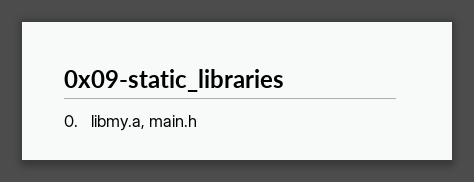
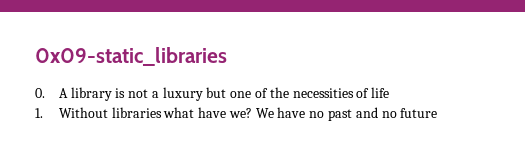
[90,115,198,131] libmy.a, main.h -> [58,87,390,101] [35,107,438,121] A library is not a luxury but one of the necessities of life // 1. Without libraries what have we? We have no past and no future

